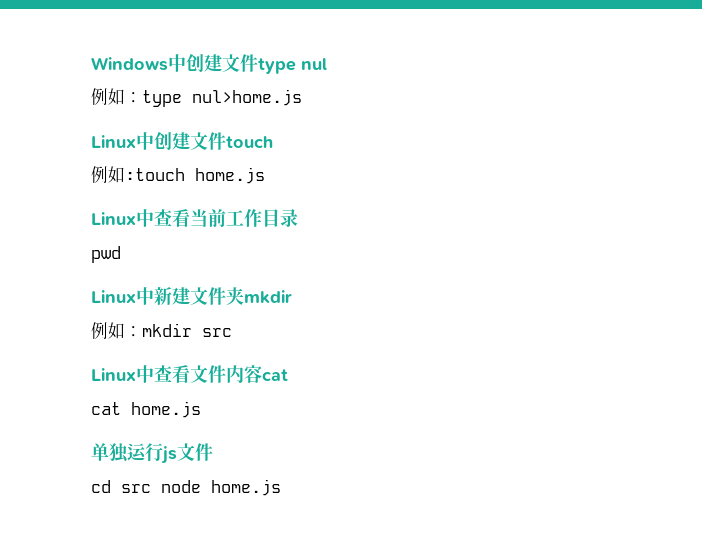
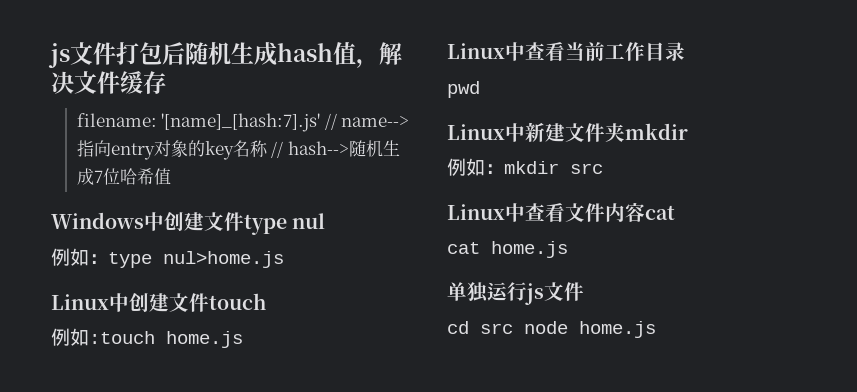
(91, 64) none -> [48,42,402,68] [51,71,166,94] [76,113,410,132] [76,140,400,160] [76,168,171,185] js文件打包后随机生成hash值，解决文件缓存 // filename: '[name]_[hash:7].js' // name-->指向entry对象的key名称 // hash-->随机生成7位哈希值 //

